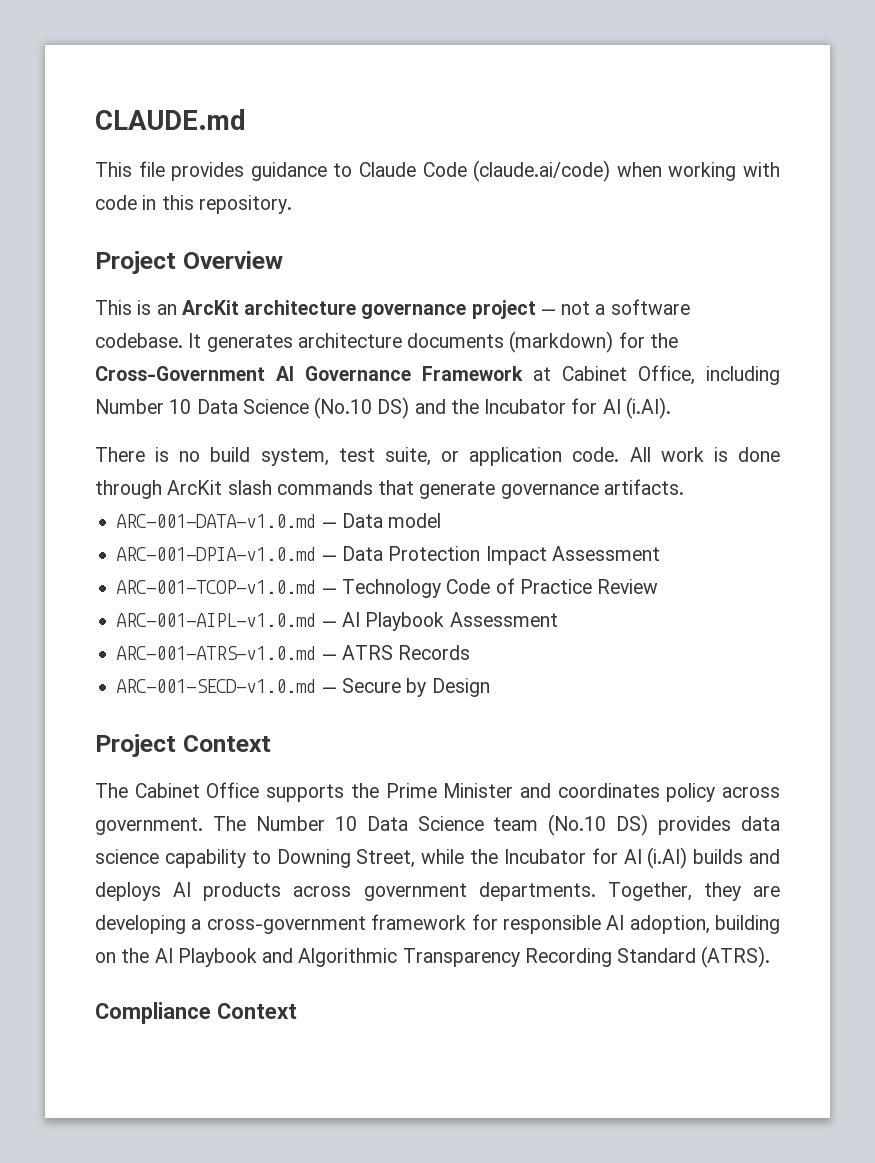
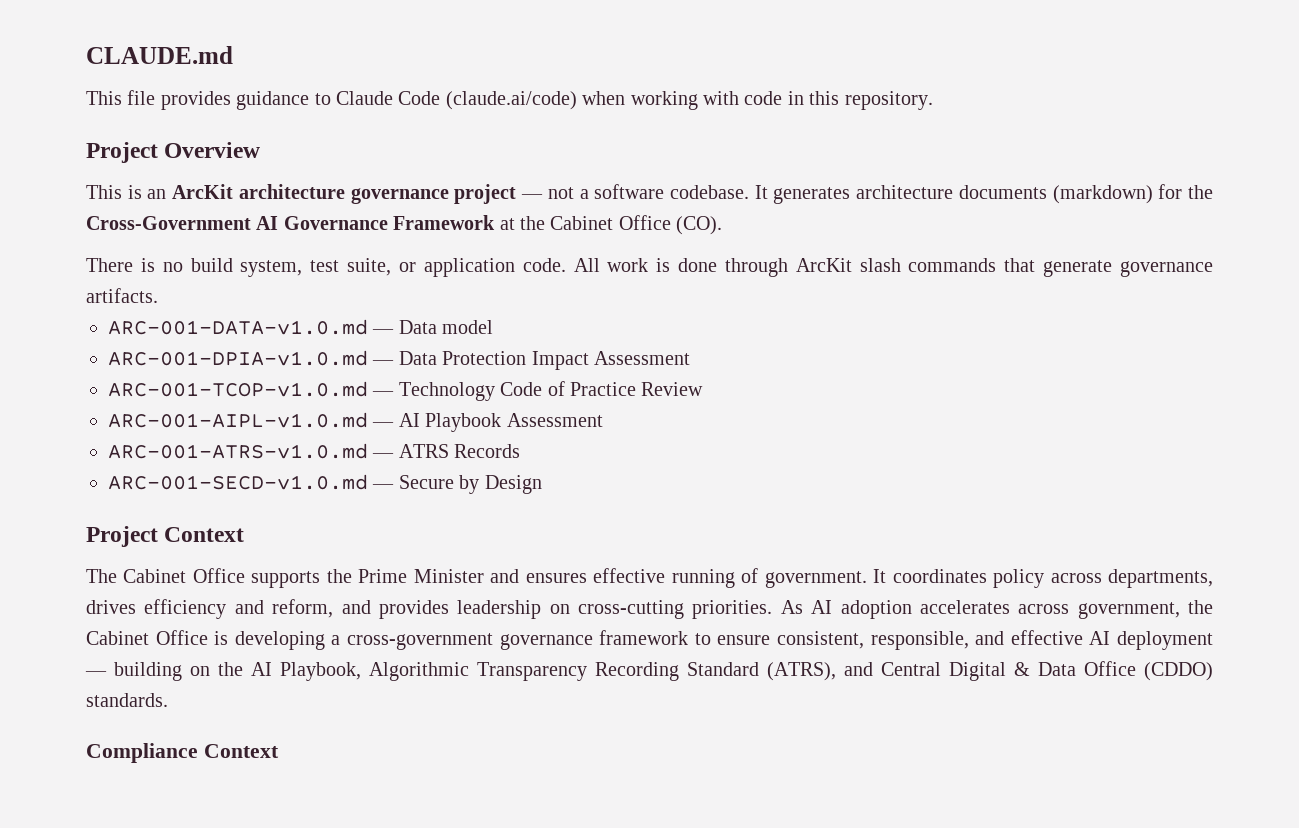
[562,365,780,385] [95,397,671,419] Cabinet Office, including Number 10 Data Science (No.10 DS) and the Incubator for AI (i.AI). -> [520,215,723,235] the Cabinet Office (CO).
[557,783,780,802] [95,814,780,836] [95,847,780,869] [95,882,780,901] [95,914,710,934] coordinates policy across government. The Number 10 Data Science team (No.10 DS) provides data science capability to Downing Street, while the Incubator for AI (i.AI) builds and deploys AI products across government departments. Together, they are developing a cross-government framework for responsible AI adoption, -> [525,568,1214,588] [86,599,1213,619] [86,630,1213,650] [85,671,107,676] ensures effective running of government. It coordinates policy across departments, drives efficiency and reform, and provides leadership on cross-cutting priorities. As AI adoption accelerates across government, the Cabinet Office is developing a cross-government governance framework to ensure consistent, responsible, and effective AI deployment —
[177,948,294,967] Playbook and -> [280,662,361,681] Playbook,
[701,946,771,968] (ATRS). -> [767,661,1213,681] [86,693,168,707] (ATRS), and Central Digital & Data Office (CDDO) standards.

